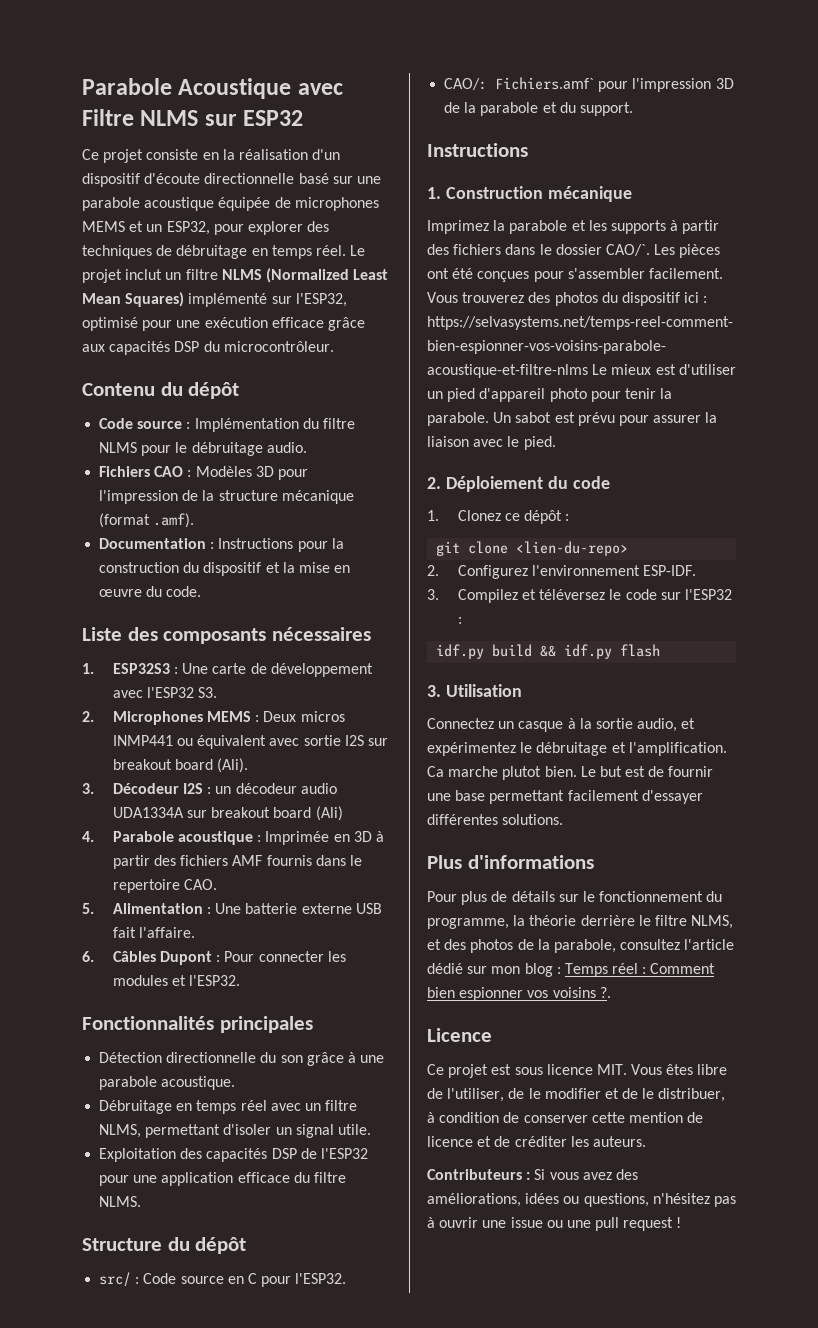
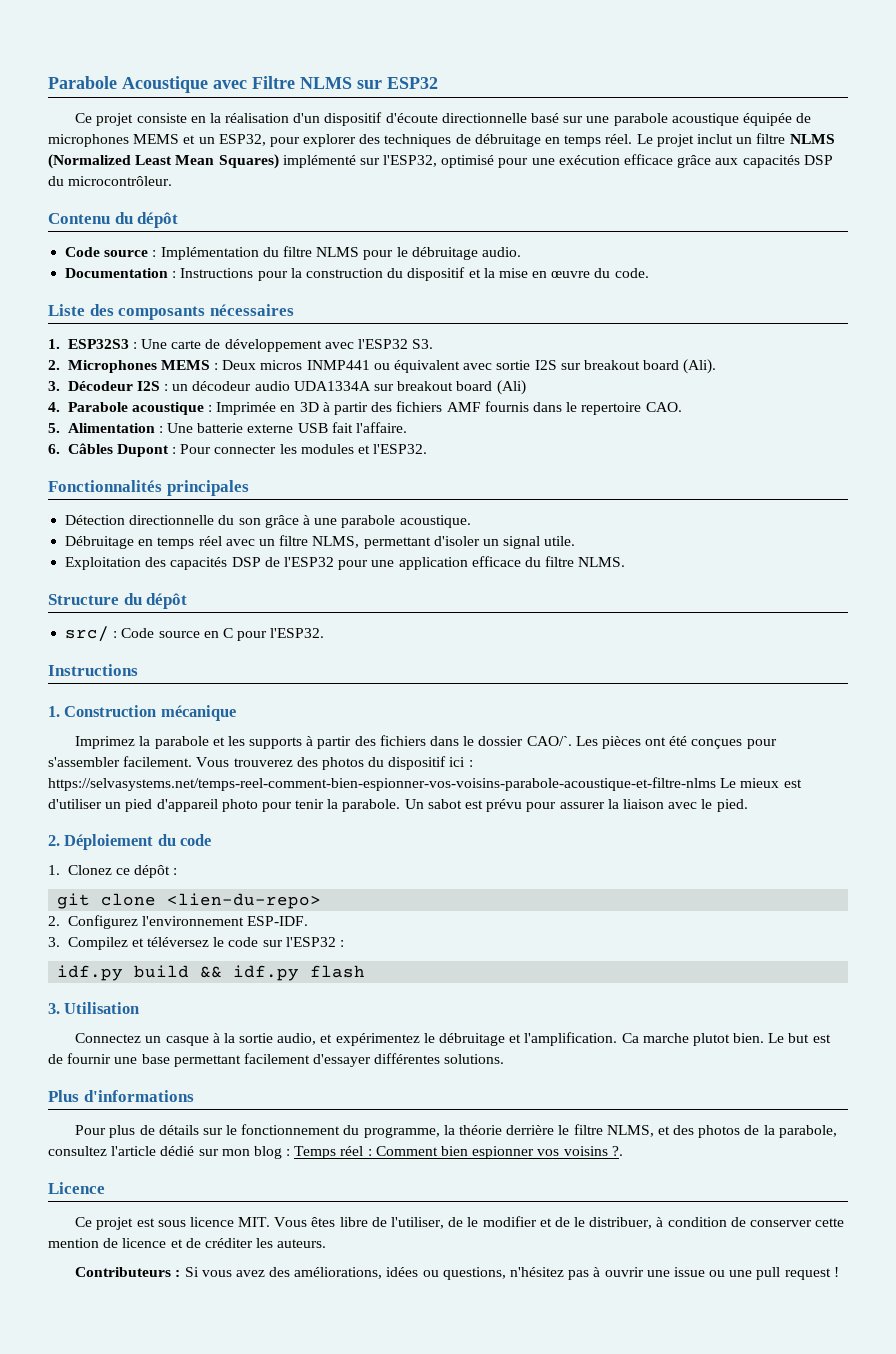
[99,466,308,480] [99,490,354,504] [99,513,195,528] // Fichiers CAO : Modèles 3D pour l'impression de la structure mécanique (format .amf). -> (521, 252) none
[444,77,734,92] [444,102,633,116] // CAO/: Fichiers.amf` pour l'impression 3D de la parabole et du support. -> (325, 633) none

